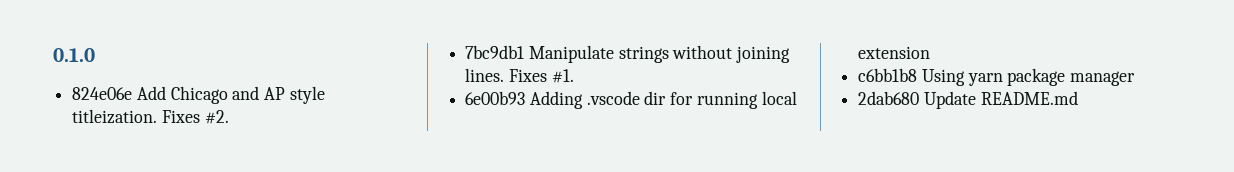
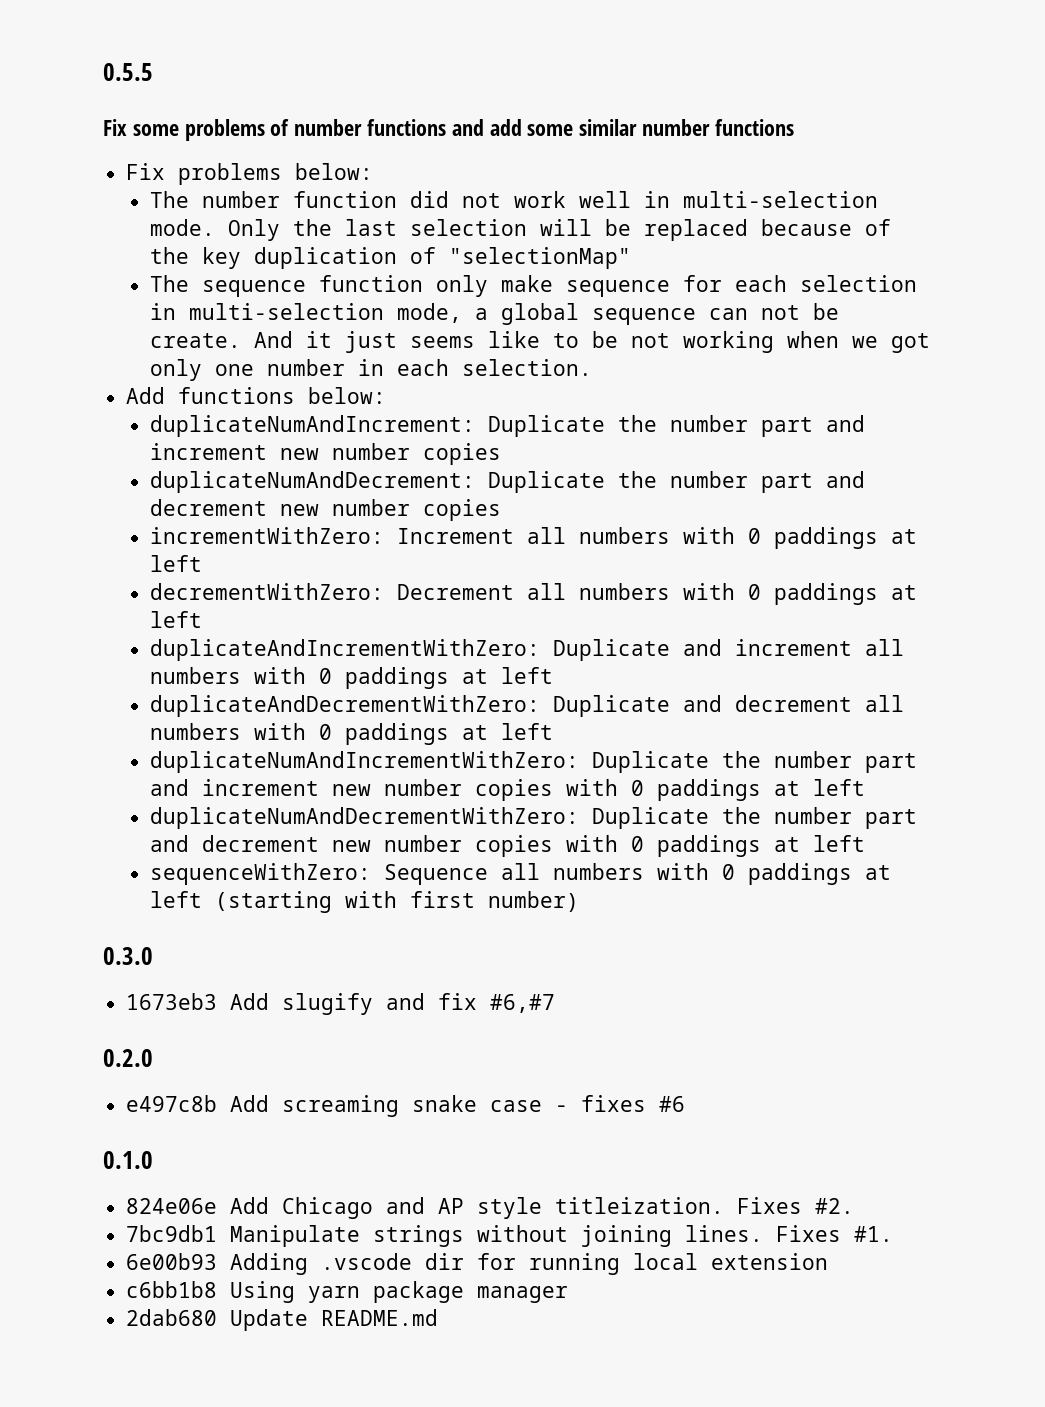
(53, 55) none -> [103,63,153,81] [103,119,794,141] [126,163,374,185] [150,191,879,208] [150,219,892,241] [150,247,632,269] [150,275,918,297] [150,303,840,325] [150,331,931,353] [150,359,593,381] [126,387,387,404] [150,415,866,437] [150,443,502,465] [150,471,866,493] [150,499,502,521] [150,527,918,549] [150,555,203,572] [150,583,918,605] [150,611,203,628] [150,639,905,661] [150,667,554,689] [150,695,905,717] [150,723,554,745] [150,751,918,773] [150,779,866,801] [150,807,918,829] [150,835,866,857] [150,863,892,885] [150,891,580,913] [103,947,153,965] [126,993,556,1015] [103,1049,153,1067] [126,1095,686,1117] 0.5.5 // Fix some problems of number functions and add some similar number functions // Fix problems below: // The number function did not work well in multi-selection mode. Only the last selection will be replaced because of the key duplication of "selectionMap" // The sequence function only make sequence for each selection in multi-selection mode, a global sequence can not be create. And it just seems like to be not working when we got only one number in each selection. // Add functions below: // duplicateNumAndIncrement: Duplicate the number part and increment new number copies // duplicateNumAndDecrement: Duplicate the number part and decrement new number copies // incrementWithZero: Increment all numbers with 0 paddings at left // decrementWithZero: Decrement all numbers with 0 paddings at left // duplicateAndIncrementWithZero: Duplicate and increment all numbers with 0 paddings at left // duplicateAndDecrementWithZero: Duplicate and decrement all numbers with 0 paddings at left // duplicateNumAndIncrementWithZero: Duplicate the number part and increment new number copies with 0 paddings at left // duplicateNumAndDecrementWithZero: Duplicate the number part and decrement new number copies with 0 paddings at left // sequenceWithZero: Sequence all numbers with 0 paddings at left (starting with first number) // 0.3.0 // 1673eb3 Add slugify and fix #6,#7 // 0.2.0 // e497c8b Add screaming snake case - fixes #6 //

